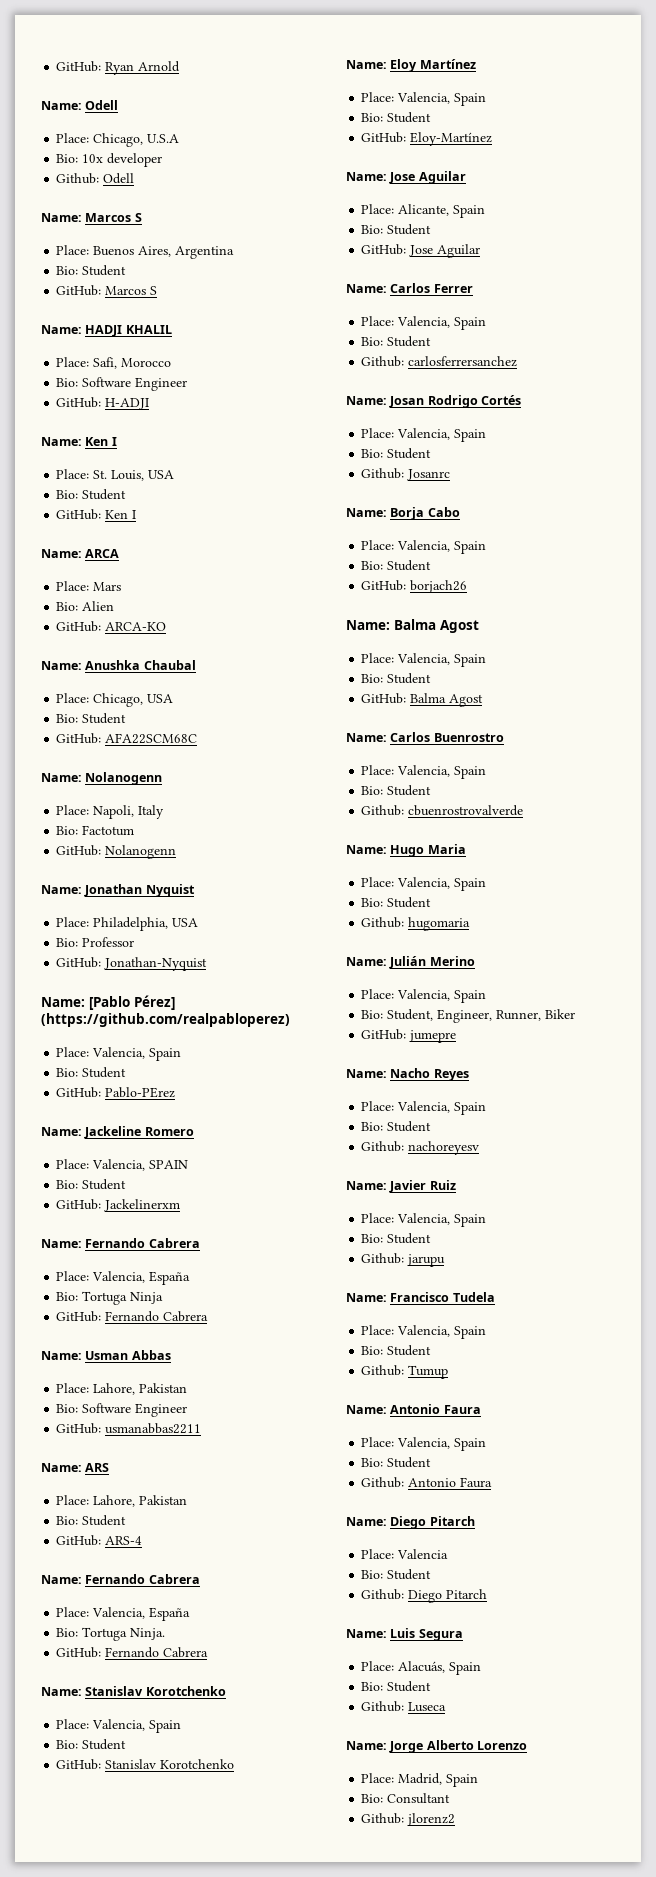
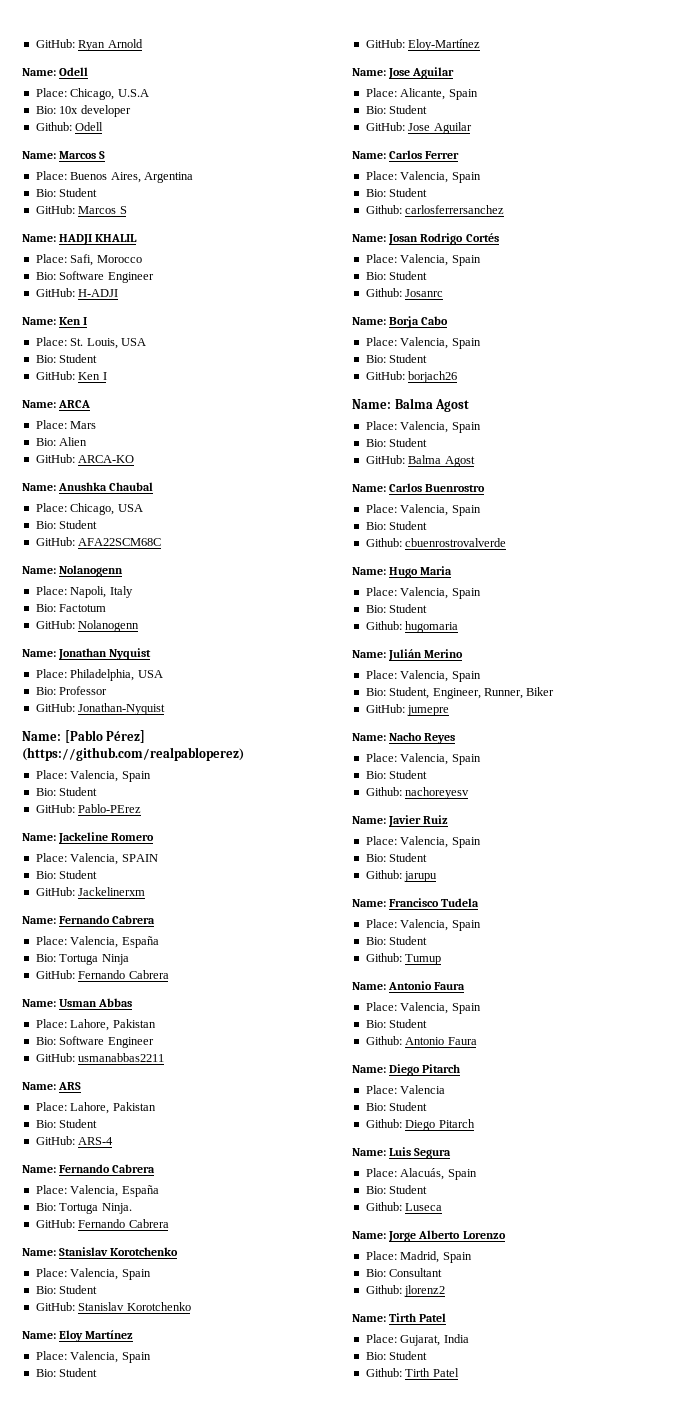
(456, 1819) none -> [352,1313,447,1322] [365,1334,469,1346] [365,1351,428,1360] [365,1368,459,1377] // Name: Tirth Patel // Place: Gujarat, India // Bio: Student // Github: Tirth Patel

